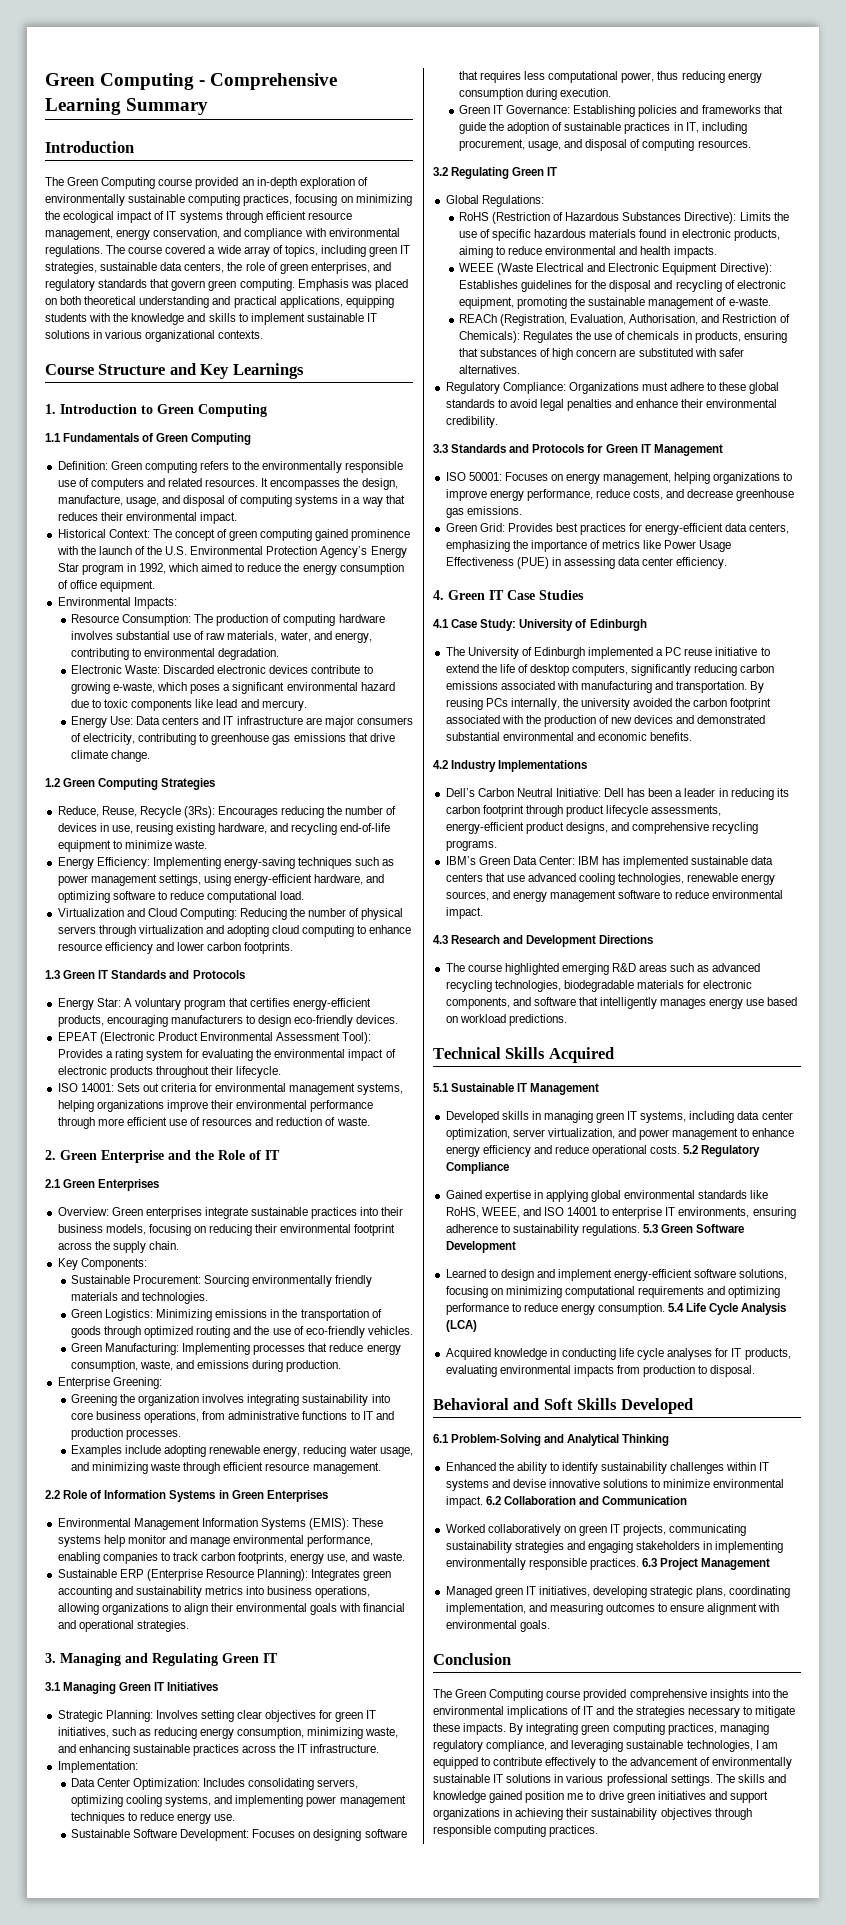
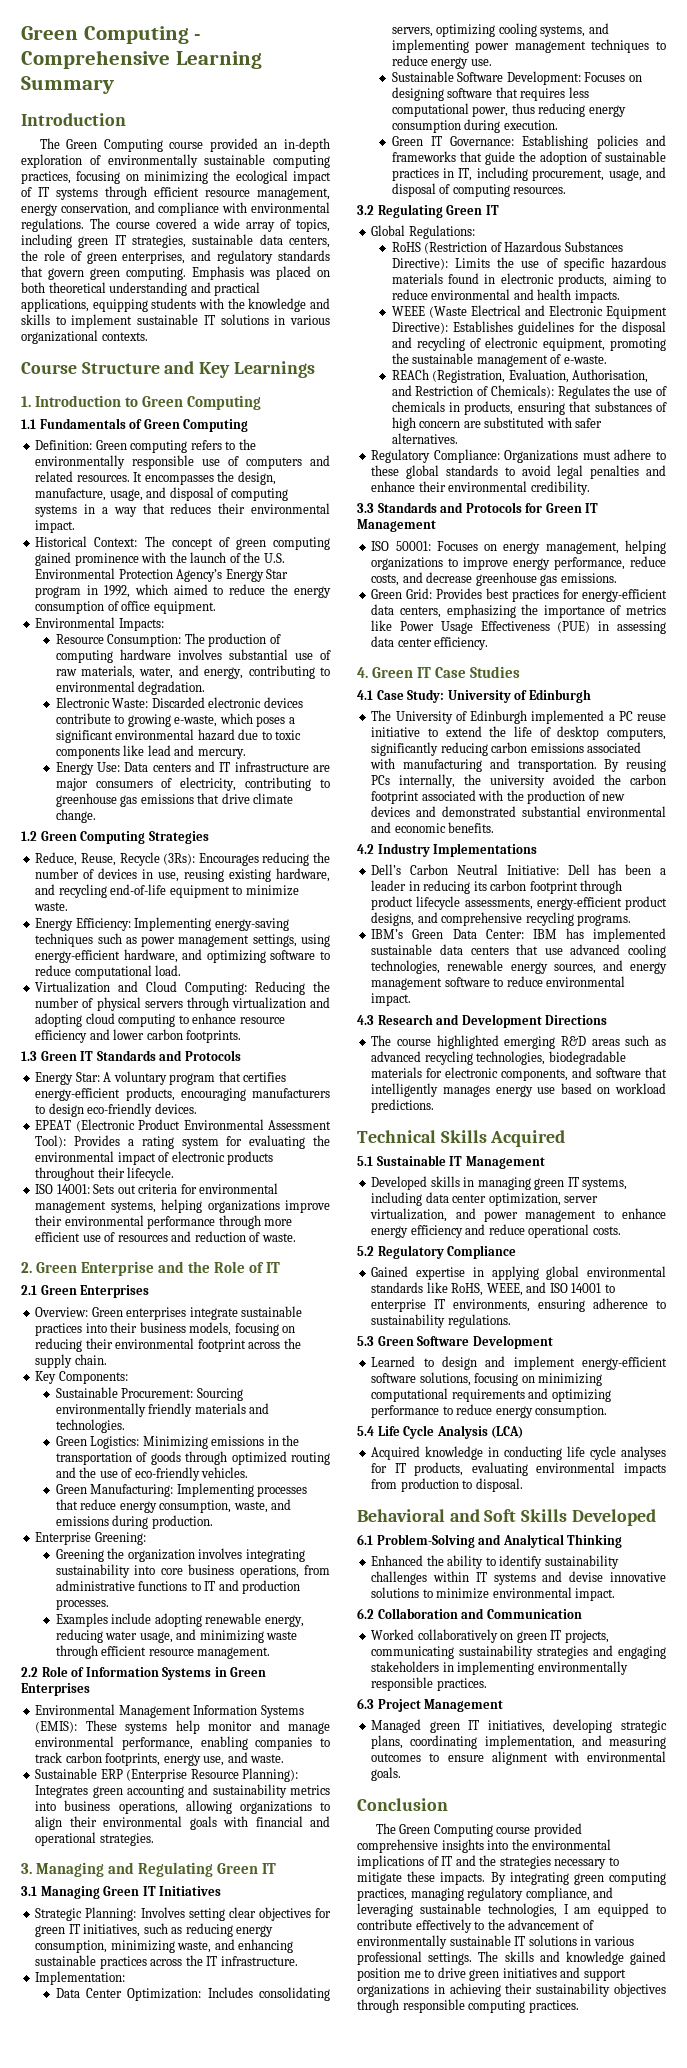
(681, 1149) none -> (621, 1230) //
(640, 1230) none -> (511, 1321) //
(666, 1309) none -> (608, 1411) //
(483, 1502) none -> (616, 1594) //
(639, 1564) none -> (487, 1684) //

